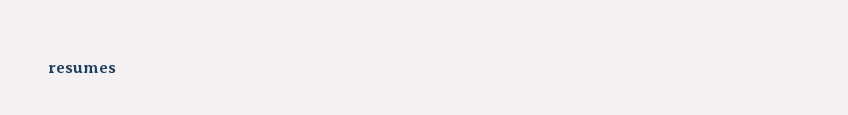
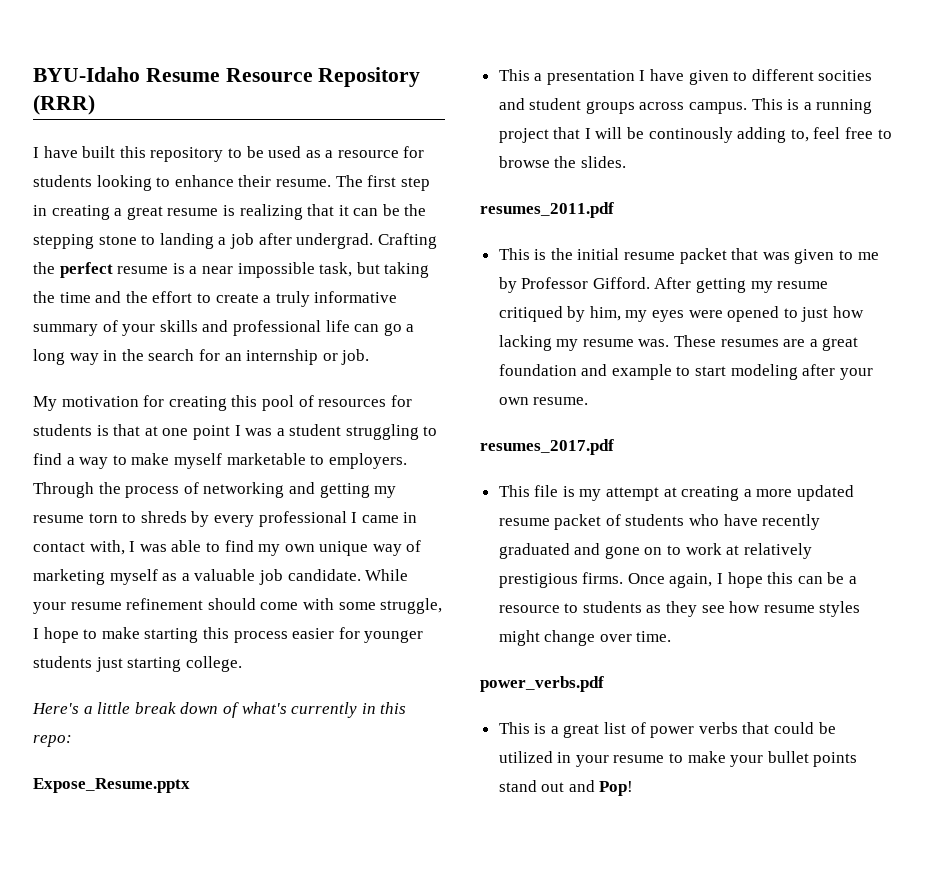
[48,65,116,73] resumes -> [33,67,421,87] [33,95,95,115] [33,146,425,162] [33,175,430,191] [33,204,427,220] [33,233,437,249] [33,262,430,278] [33,291,398,307] [33,320,415,336] [33,349,370,365] [33,395,412,411] [33,424,438,440] [33,453,407,469] [33,482,397,498] [33,511,418,527] [33,540,422,556] [33,569,409,585] [33,598,443,614] [33,627,424,643] [33,656,242,672] [32,702,407,718] [33,735,72,747] [33,778,190,793] [498,69,873,85] [498,98,873,114] [498,127,892,143] [498,156,626,168] [480,202,614,218] [498,248,879,264] [498,277,829,293] [498,306,865,322] [498,335,859,351] [498,364,873,380] [498,397,589,405] [480,439,614,455] [498,485,855,501] [498,514,821,530] [498,543,812,559] [498,572,858,588] [498,601,861,617] [498,630,672,646] [480,676,604,692] [498,722,836,738] [498,751,858,767] [498,780,634,796] BYU-Idaho Resume Resource Repository (RRR) // I have built this repository to be used as a resource for students looking to enhance their resume. The first step in creating a great resume is realizing that it can be the stepping stone to landing a job after undergrad. Crafting the perfect resume is a near impossible task, but taking the time and the effort to create a truly informative summary of your skills and professional life can go a long way in the search for an internship or job. // My motivation for creating this pool of resources for students is that at one point I was a student struggling to find a way to make myself marketable to employers. Through the process of networking and getting my resume torn to shreds by every professional I came in contact with, I was able to find my own unique way of marketing myself as a valuable job candidate. While your resume refinement should come with some struggle, I hope to make starting this process easier for younger students just starting college. // Here's a little break down of what's currently in this repo: // Expose_Resume.pptx // This a presentation I have given to different socities and student groups across campus. This is a running project that I will be continously adding to, feel free to browse the slides. // resumes_2011.pdf // This is the initial resume packet that was given to me by Professor Gifford. After getting my resume critiqued by him, my eyes were opened to just how lacking my resume was. These resumes are a great foundation and example to start modeling after your own resume. // resumes_2017.pdf // This file is my attempt at creating a more updated resume packet of students who have recently graduated and gone on to work at relatively prestigious firms. Once again, I hope this can be a resource to students as they see how resume styles might change over time. // power_verbs.pdf // This is a great list of power verbs that could be utilized in your resume to make your bullet points stand out and Pop!

